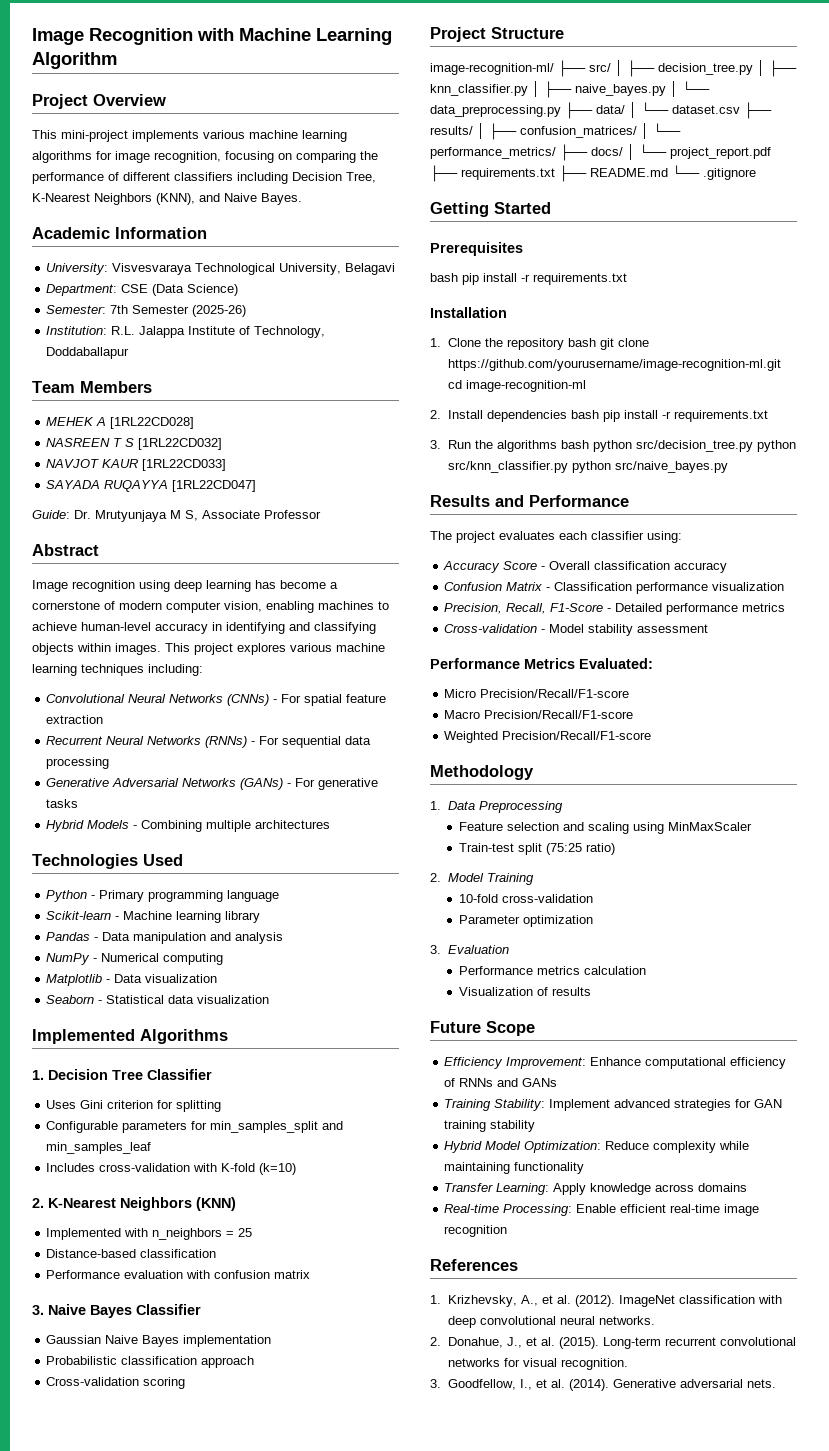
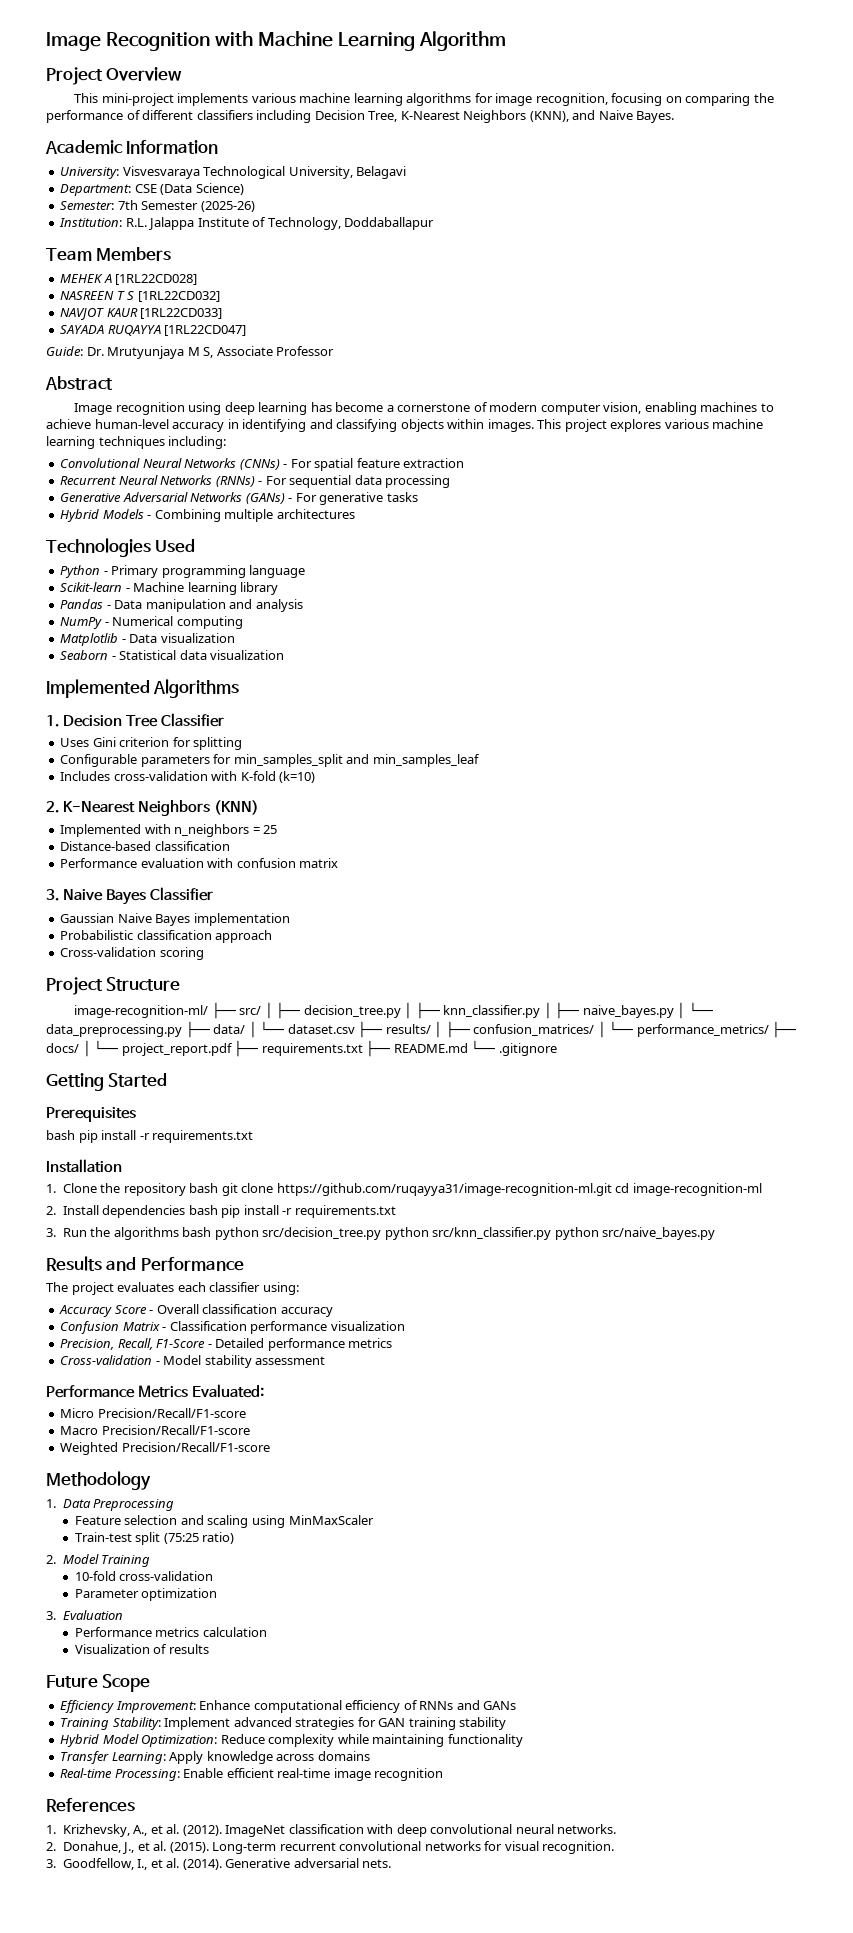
[447,359,781,371] https://github.com/yourusername/image-recognition-ml.git -> [276,1183,612,1196] https://github.com/ruqayya31/image-recognition-ml.git

